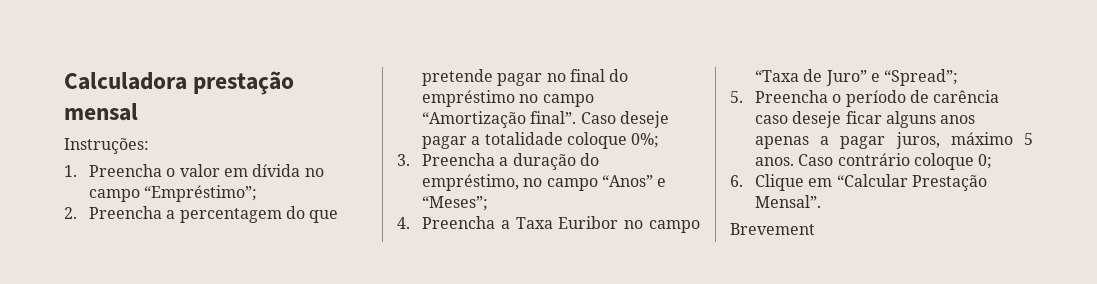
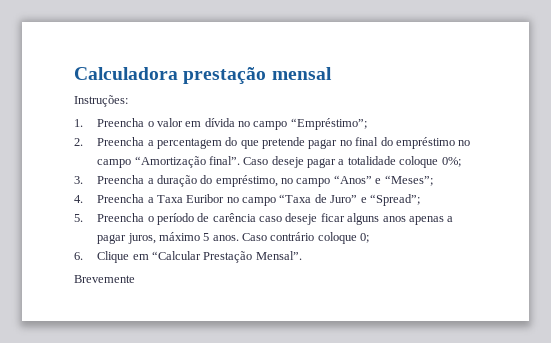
[730,223,815,235] Brevement -> [74,275,135,283] Brevemente

